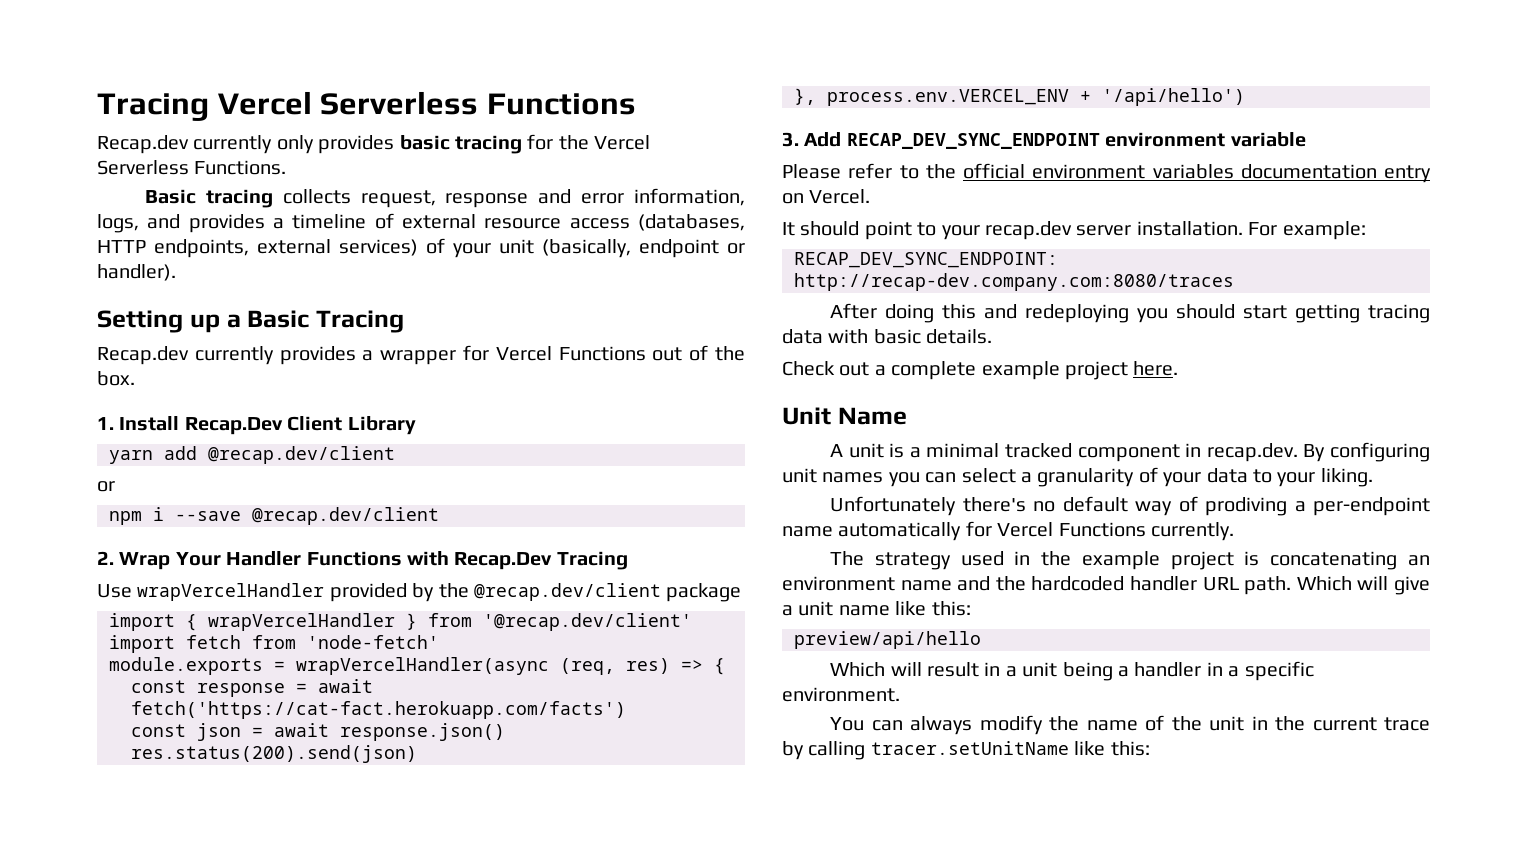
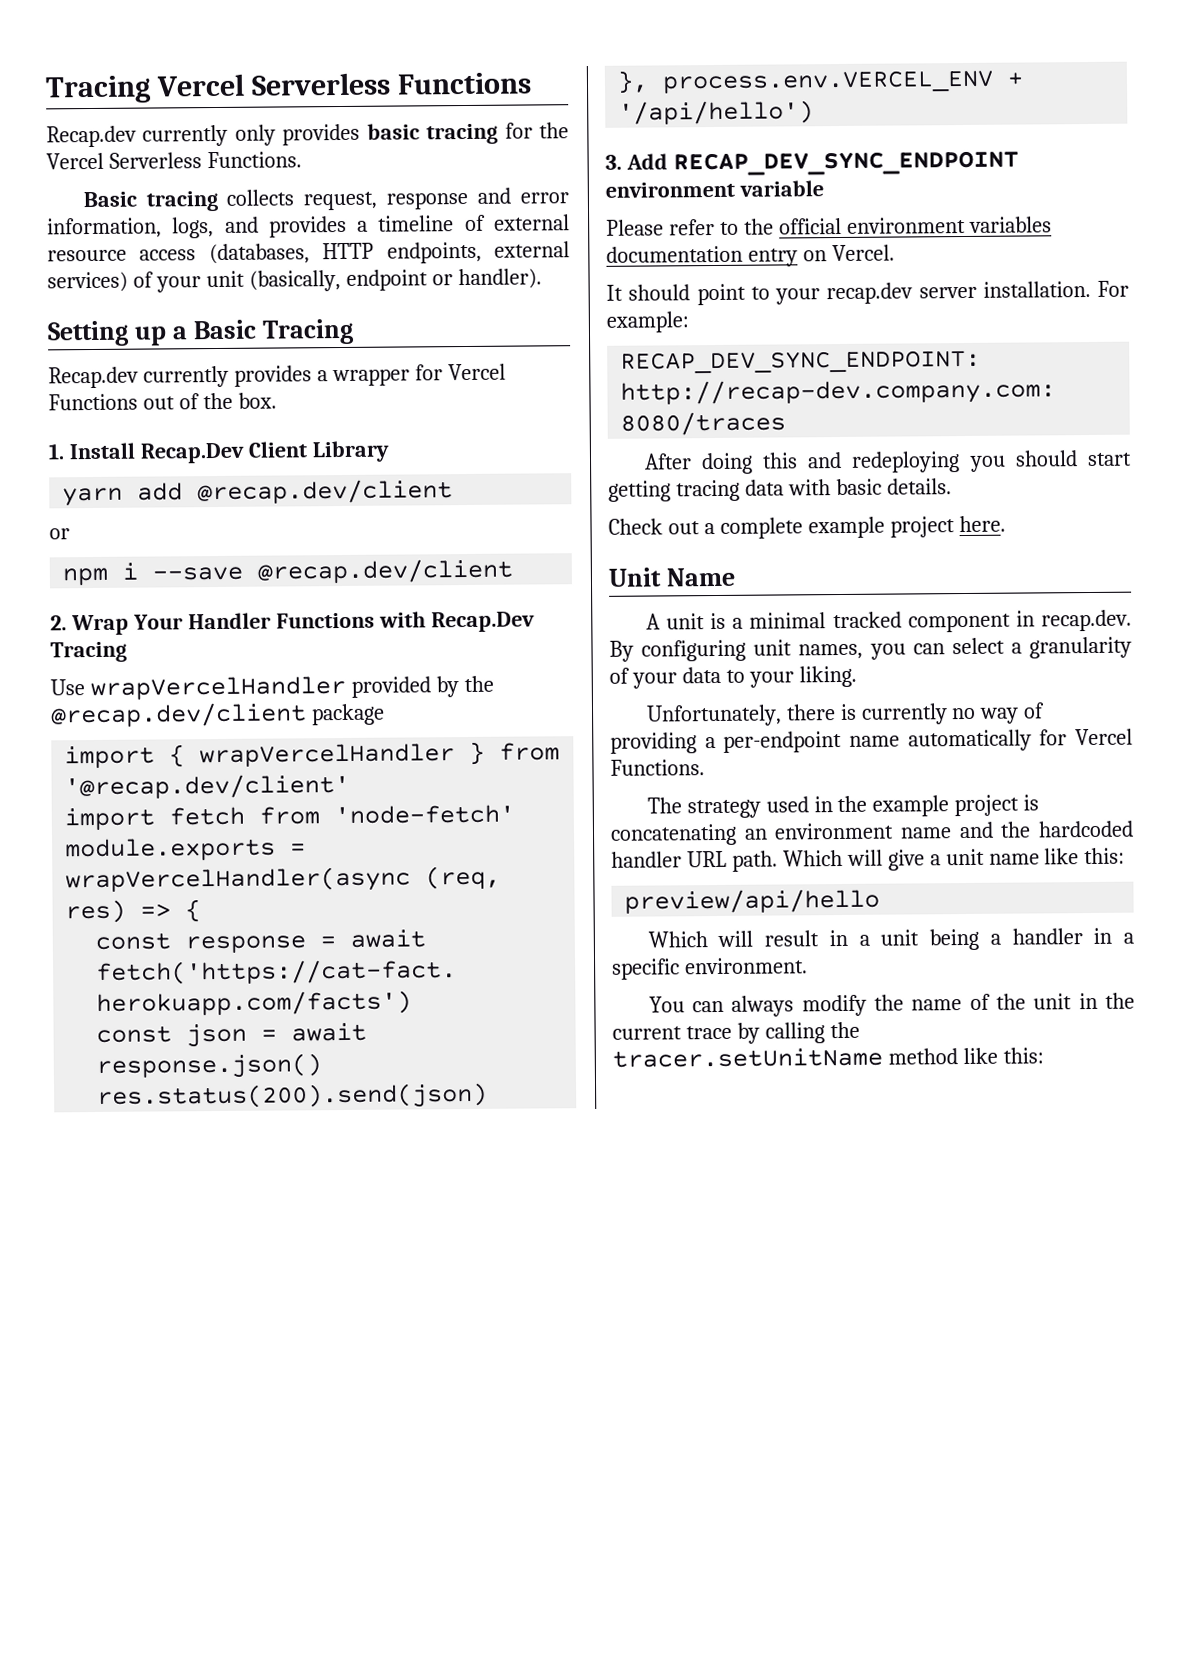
[822,472,884,483] names -> [798,643,864,660] names,
[830,496,1128,516] Unfortunately there's no default -> [645,703,977,727] Unfortunately, there is currently no
[1205,497,1288,516] prodiving -> [610,732,697,754] providing
[1058,522,1234,541] Functions currently. -> [610,759,705,776] Functions.
[870,741,1069,755] tracer.setUnitName -> [829,1021,860,1039] [612,1047,958,1068] the tracer.setUnitName method

